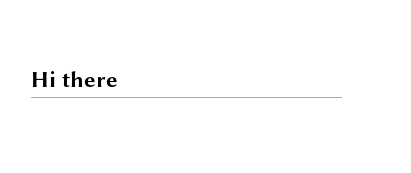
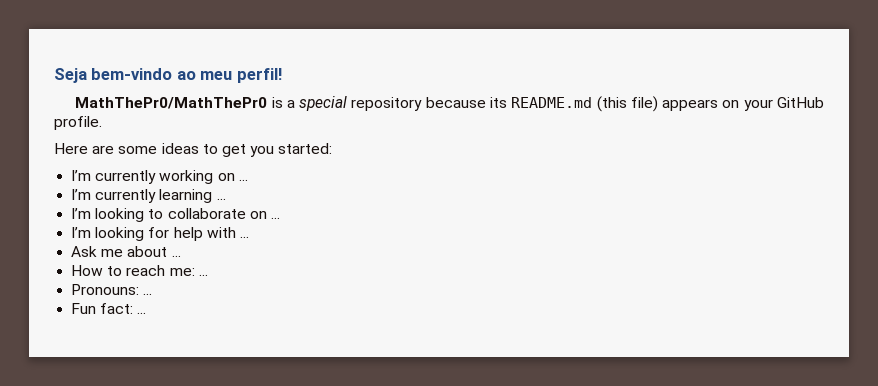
[31,71,119,87] Hi there -> [54,68,282,83] [75,96,824,112] [54,116,102,130] [54,143,333,157] [71,170,248,184] [71,189,226,203] [71,208,280,222] [71,227,249,241] [71,246,181,257] [71,265,208,276] [71,284,153,295] [71,303,147,314] Seja bem-vindo ao meu perfil! // MathThePr0/MathThePr0 is a special repository because its README.md (this file) appears on your GitHub profile. // Here are some ideas to get you started: // I’m currently working on ... // I’m currently learning ... // I’m looking to collaborate on ... // I’m looking for help with ... // Ask me about ... // How to reach me: ... // Pronouns: ... // Fun fact: ...

